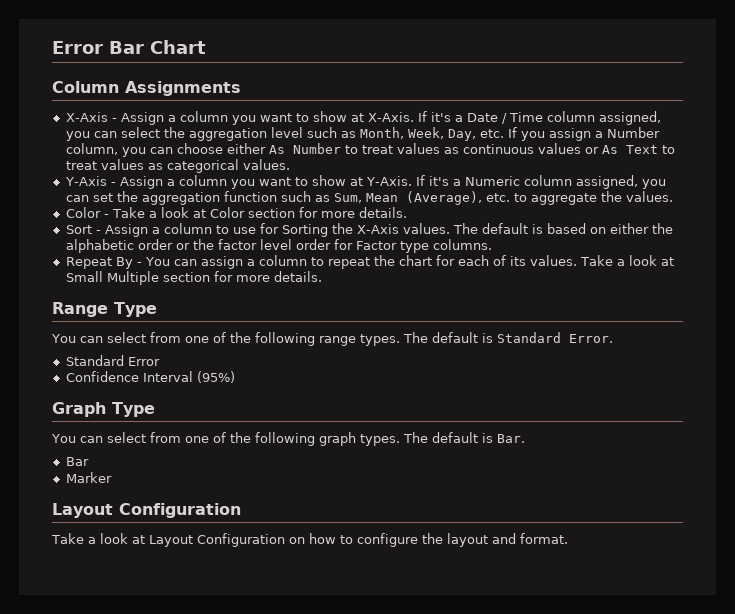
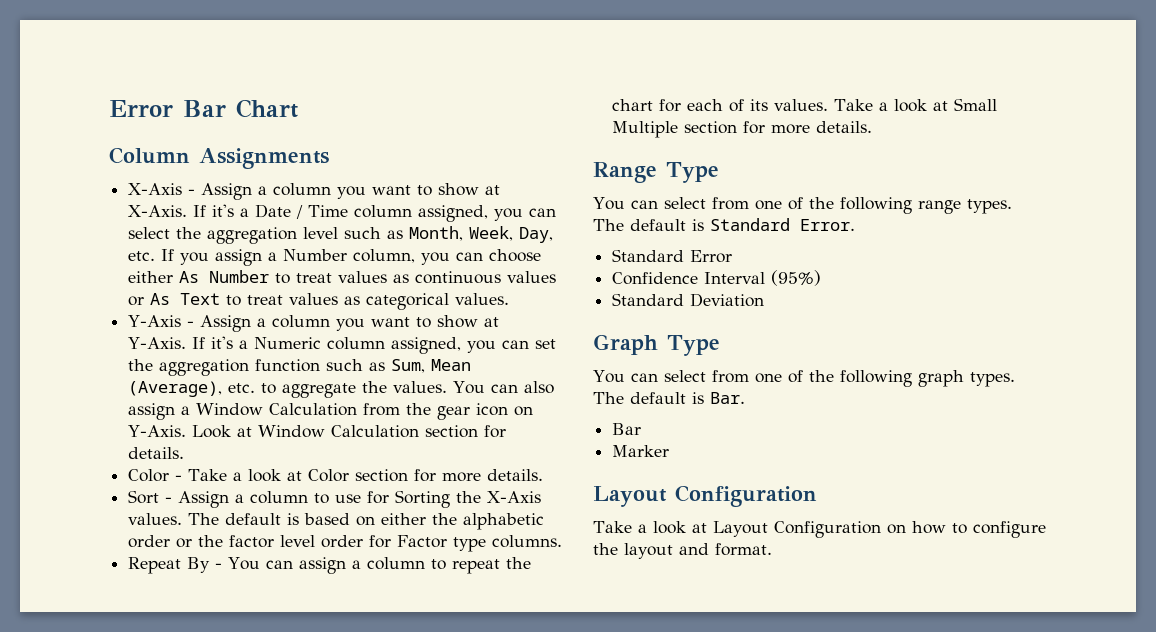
(673, 196) none -> [453,381,555,394] [128,403,534,420] [128,425,507,438] [128,447,185,459] You can also assign a Window Calculation from the gear icon on Y-Axis. Look at Window Calculation section for details.
(235, 377) none -> [612,293,765,307] // Standard Deviation

